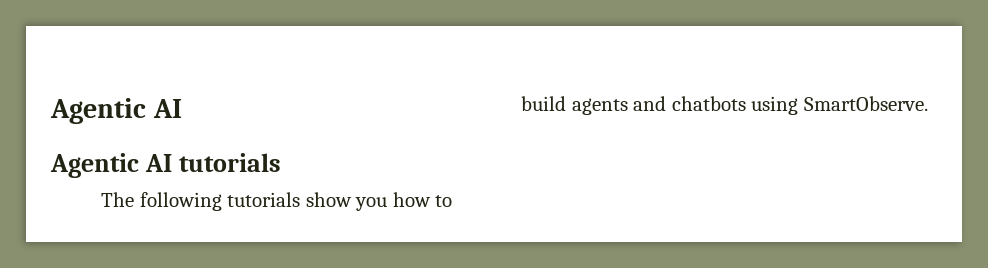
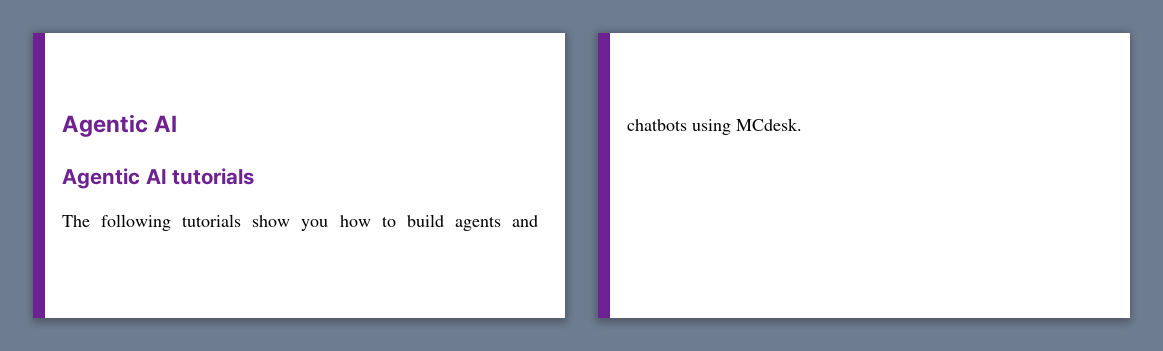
[803,96,928,111] SmartObserve. -> [736,118,802,131] MCdesk.

